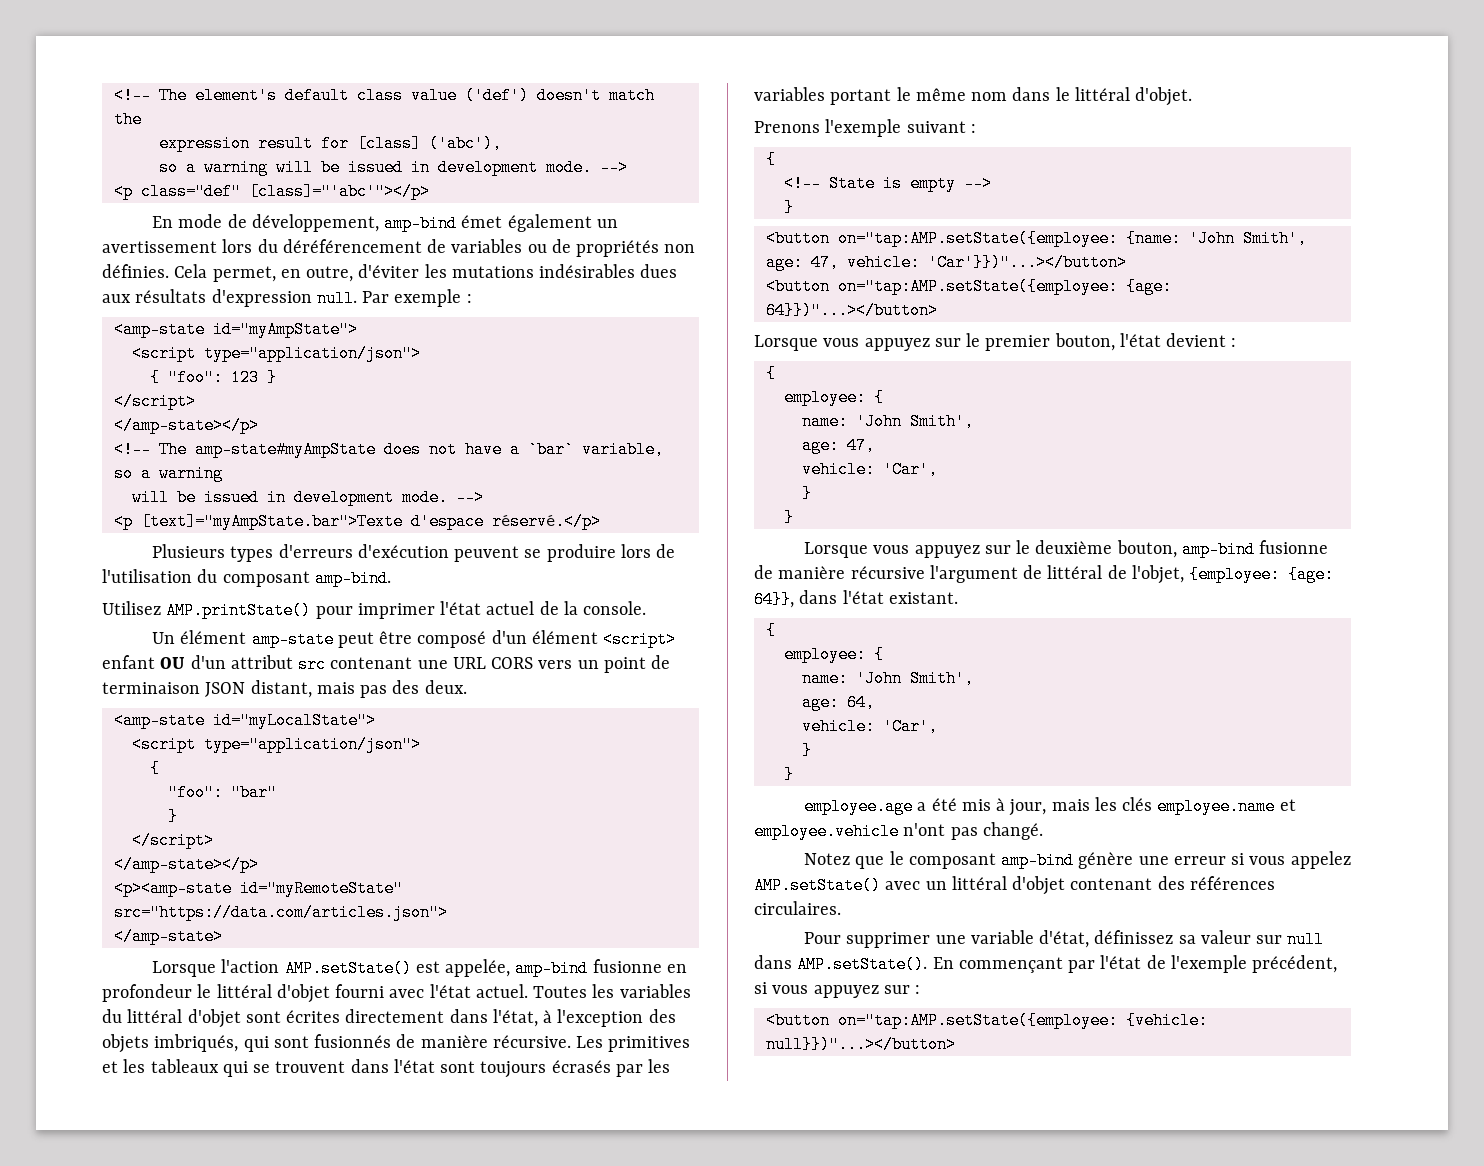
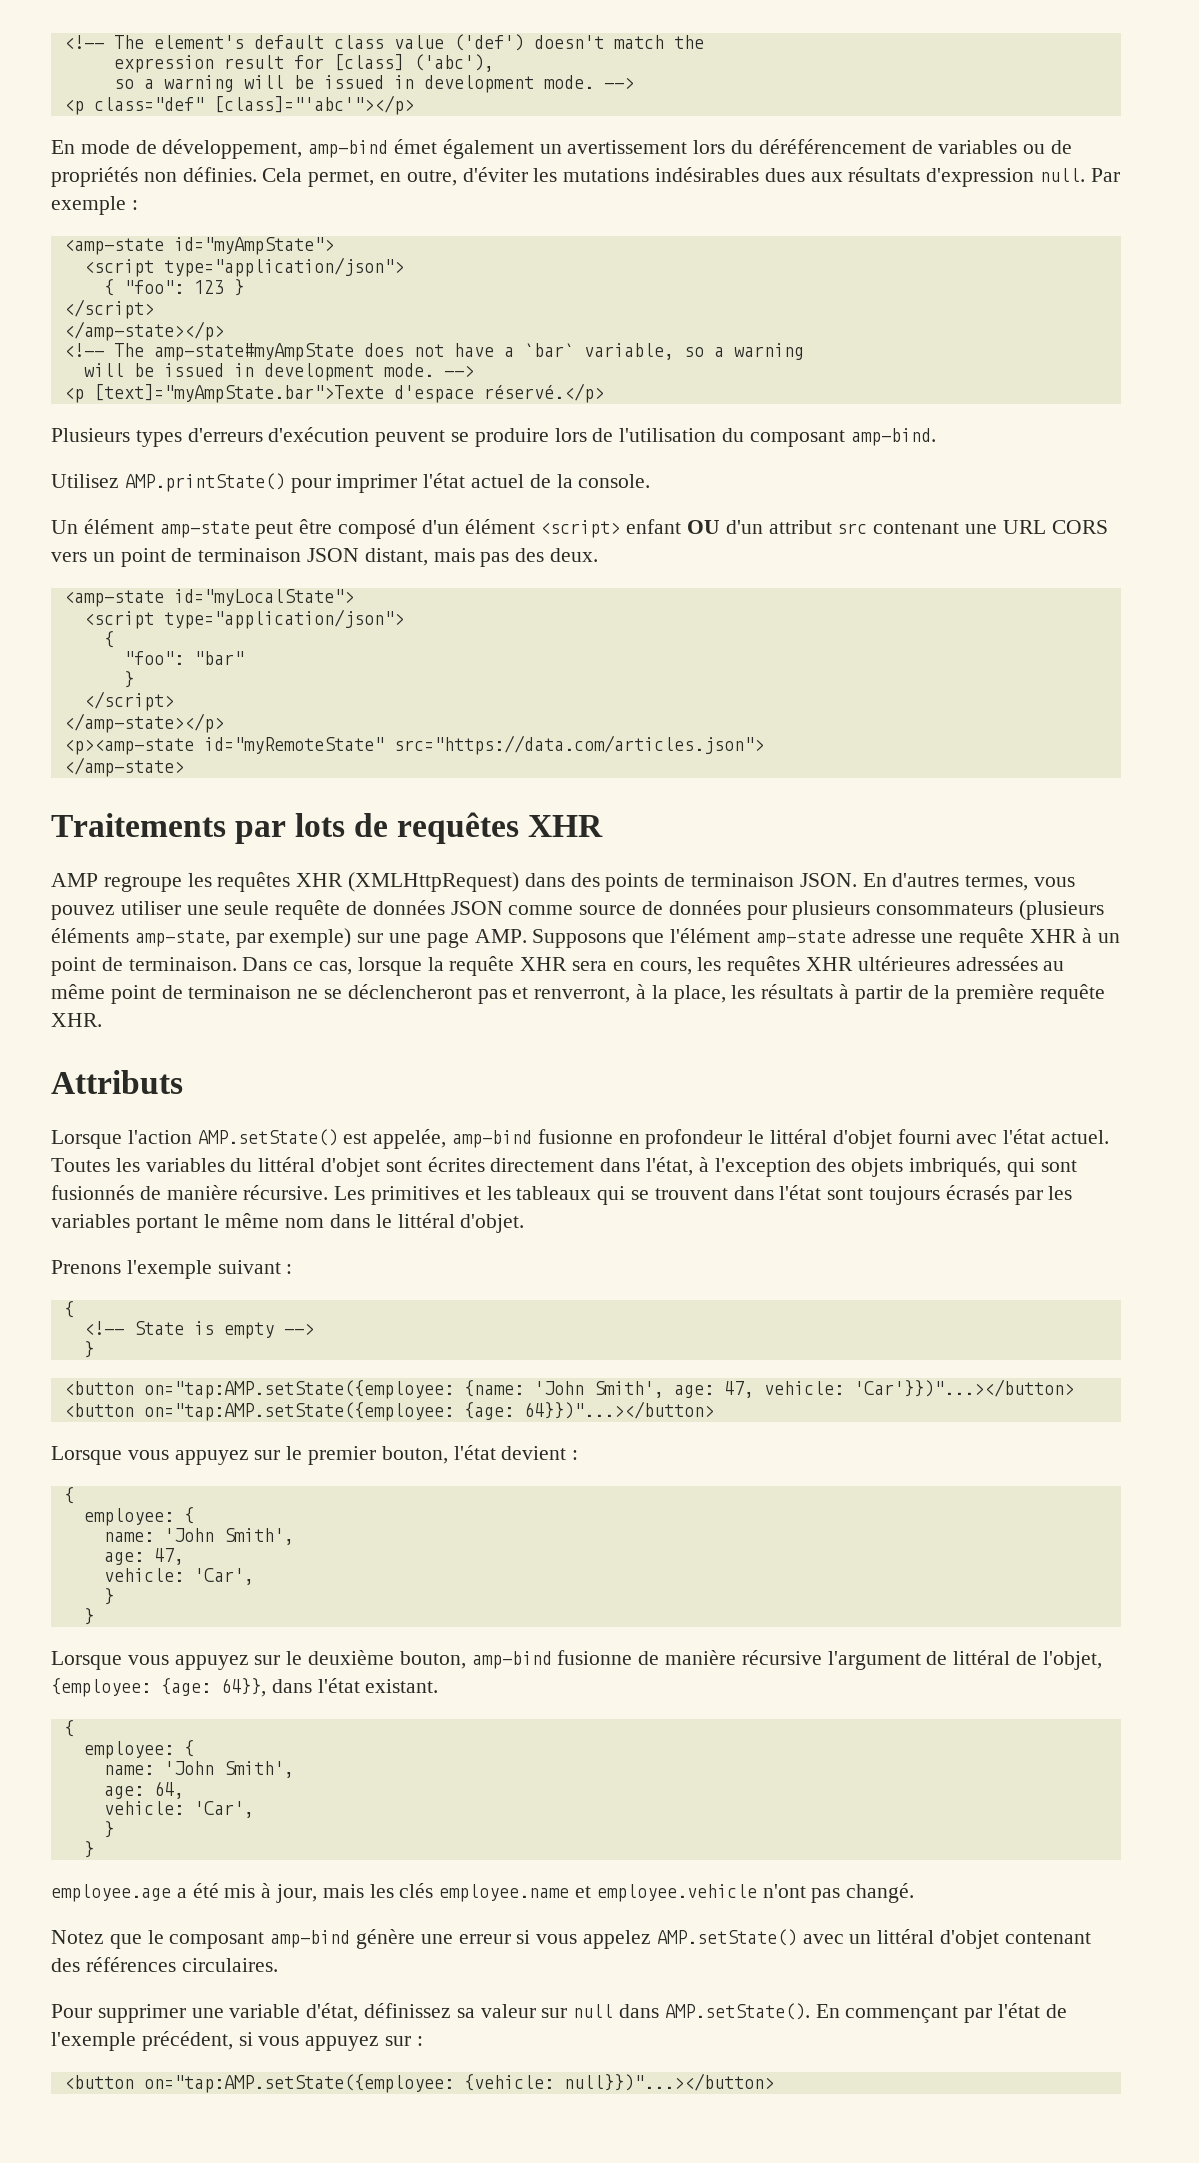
(223, 936) none -> [51,812,604,844] [51,872,1076,892] [51,900,1105,920] [51,928,1120,948] [51,956,1065,976] [51,984,1106,1004] [51,1013,102,1027] [51,1070,183,1094] // Traitements par lots de requêtes XHR // AMP regroupe les requêtes XHR (XMLHttpRequest) dans des points de terminaison JSON. En d'autres termes, vous pouvez utiliser une seule requête de données JSON comme source de données pour plusieurs consommateurs (plusieurs éléments amp-state, par exemple) sur une page AMP. Supposons que l'élément amp-state adresse une requête XHR à un point de terminaison. Dans ce cas, lorsque la requête XHR sera en cours, les requêtes XHR ultérieures adressées au même point de terminaison ne se déclencheront pas et renverront, à la place, les résultats à partir de la première requête XHR. // Attributs

